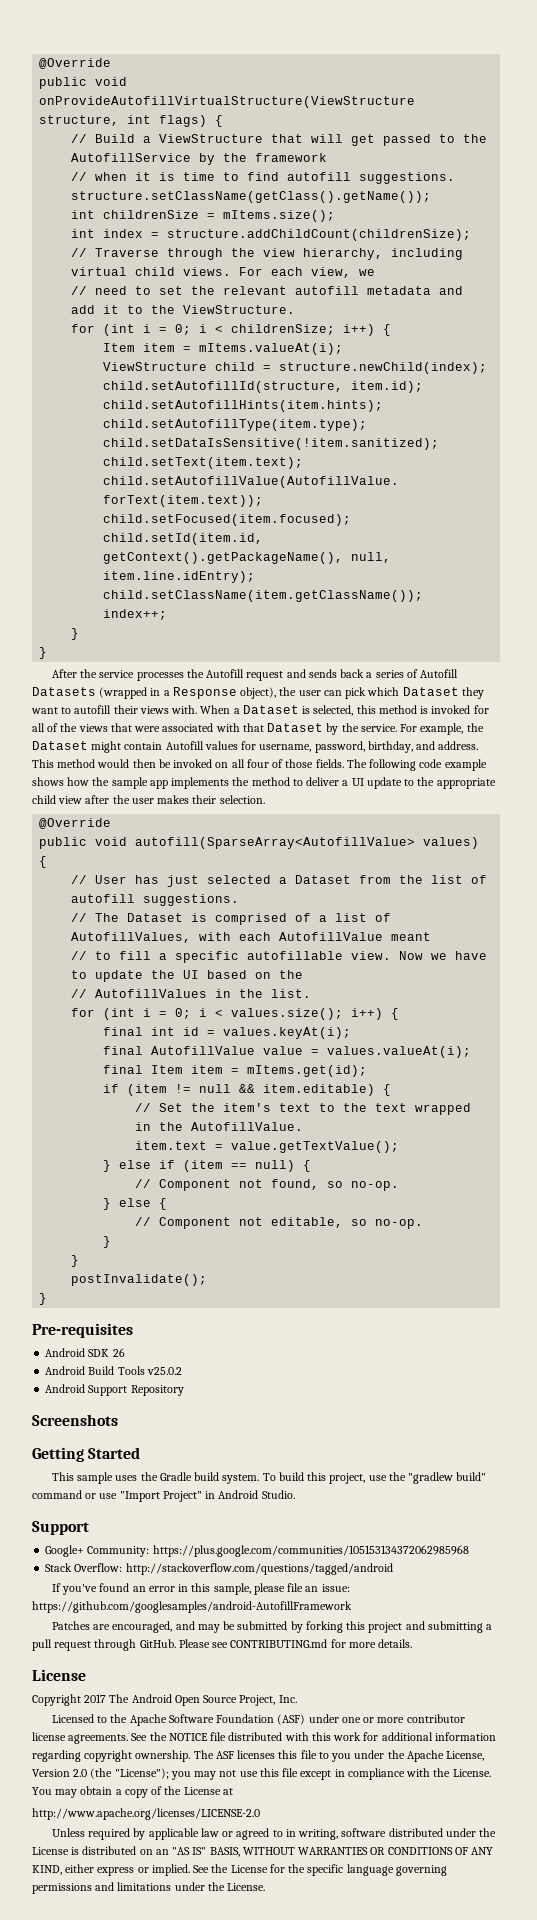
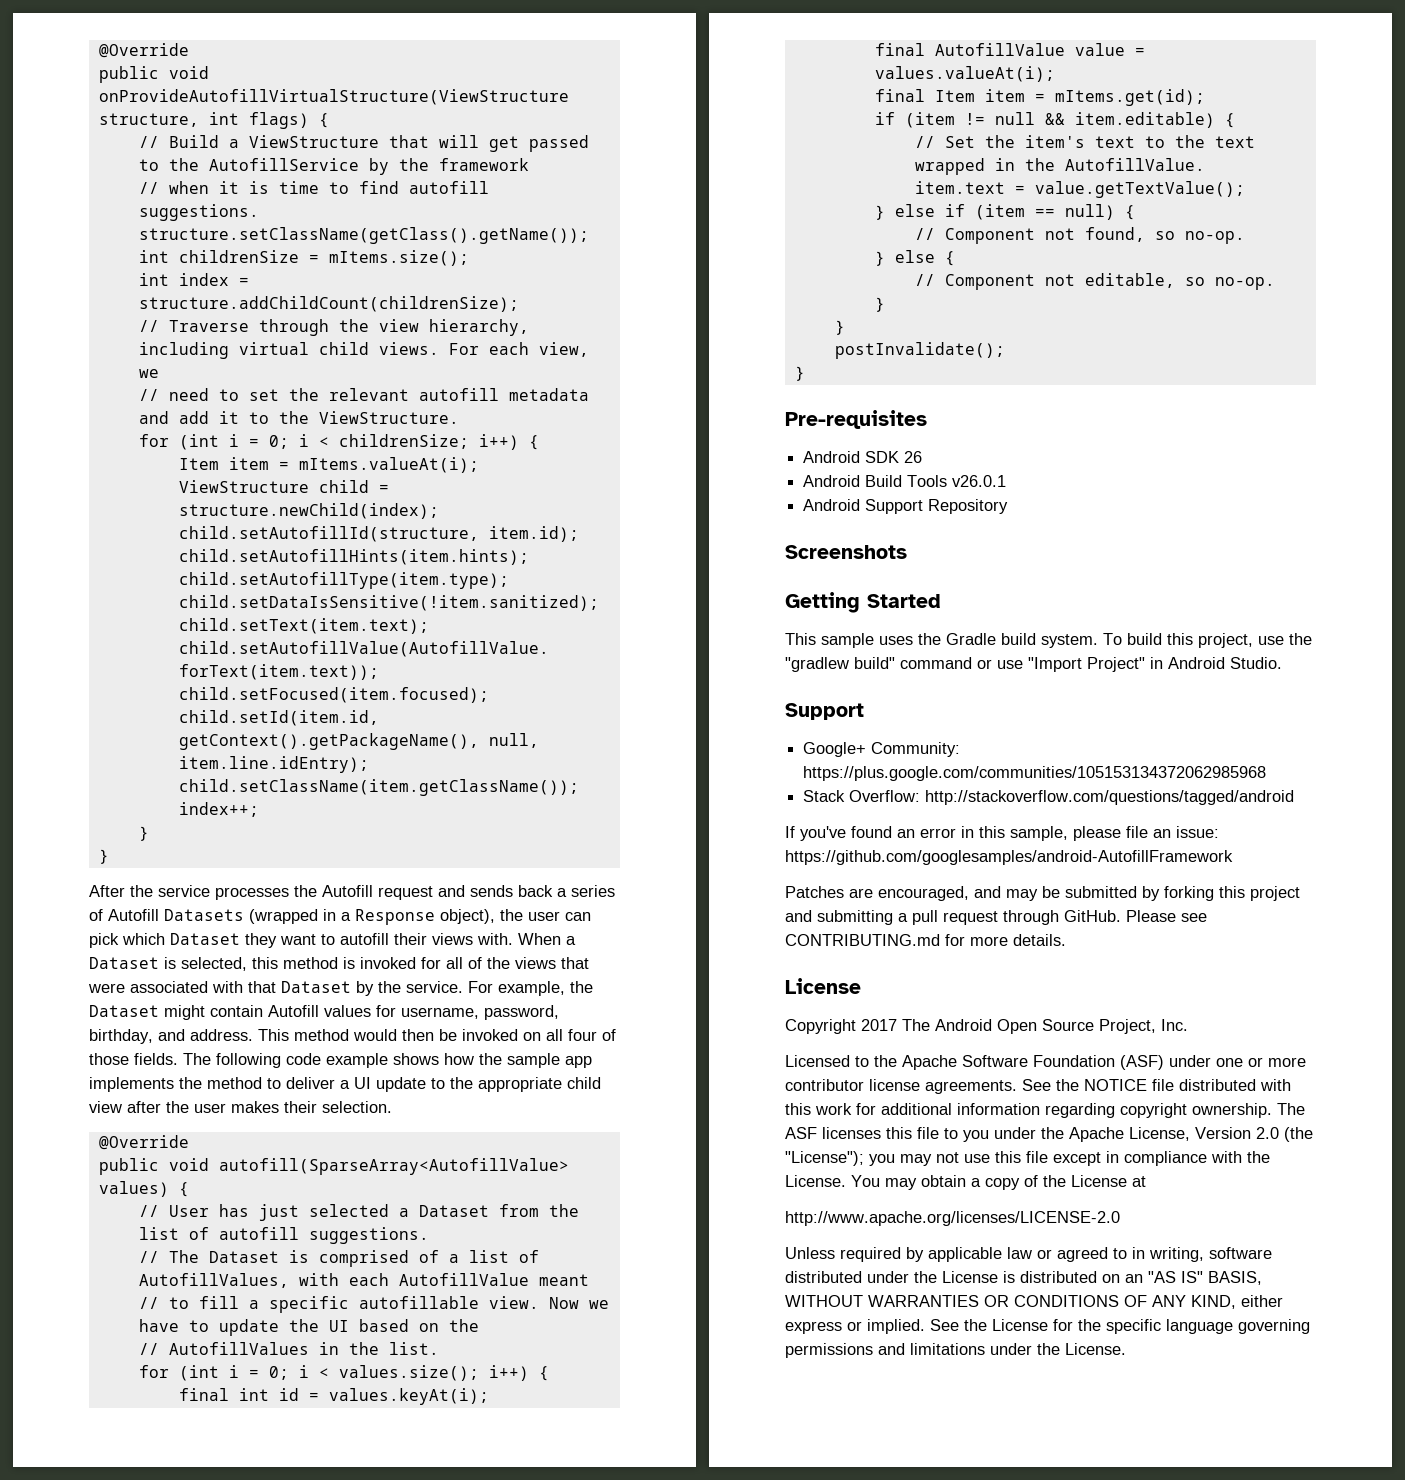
[146,1367,182,1375] v25.0.2 -> [952,475,1007,487] v26.0.1

